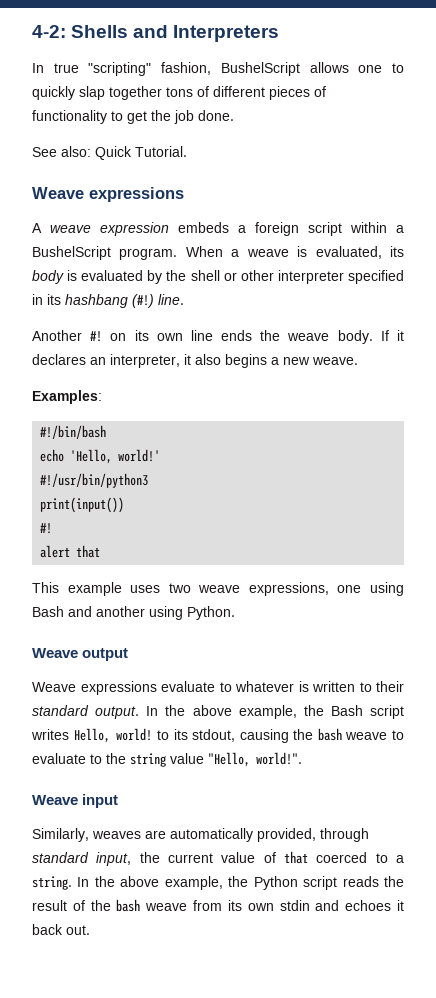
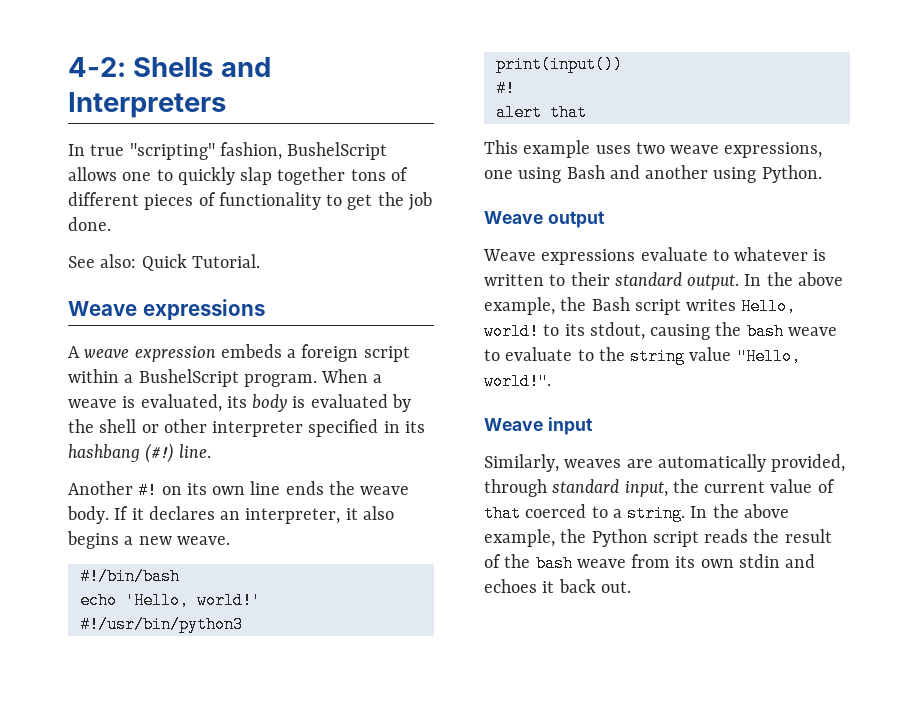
[32,390,102,404] // Examples: -> (230, 540) none

